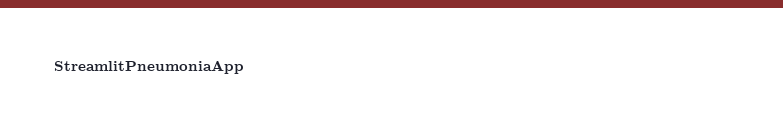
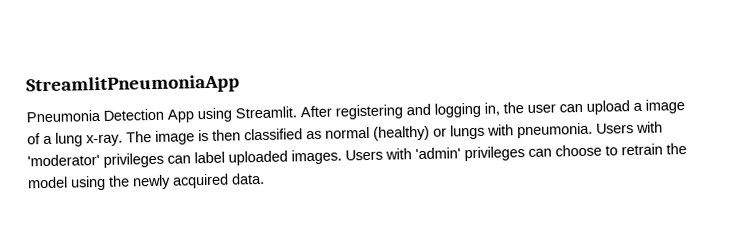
(244, 67) none -> [26,99,685,123] [27,121,663,147] [27,143,687,168] [27,172,265,191] // Pneumonia Detection App using Streamlit. After registering and logging in, the user can upload a image of a lung x-ray. The image is then classified as normal (healthy) or lungs with pneumonia. Users with 'moderator' privileges can label uploaded images. Users with 'admin' privileges can choose to retrain the model using the newly acquired data.

